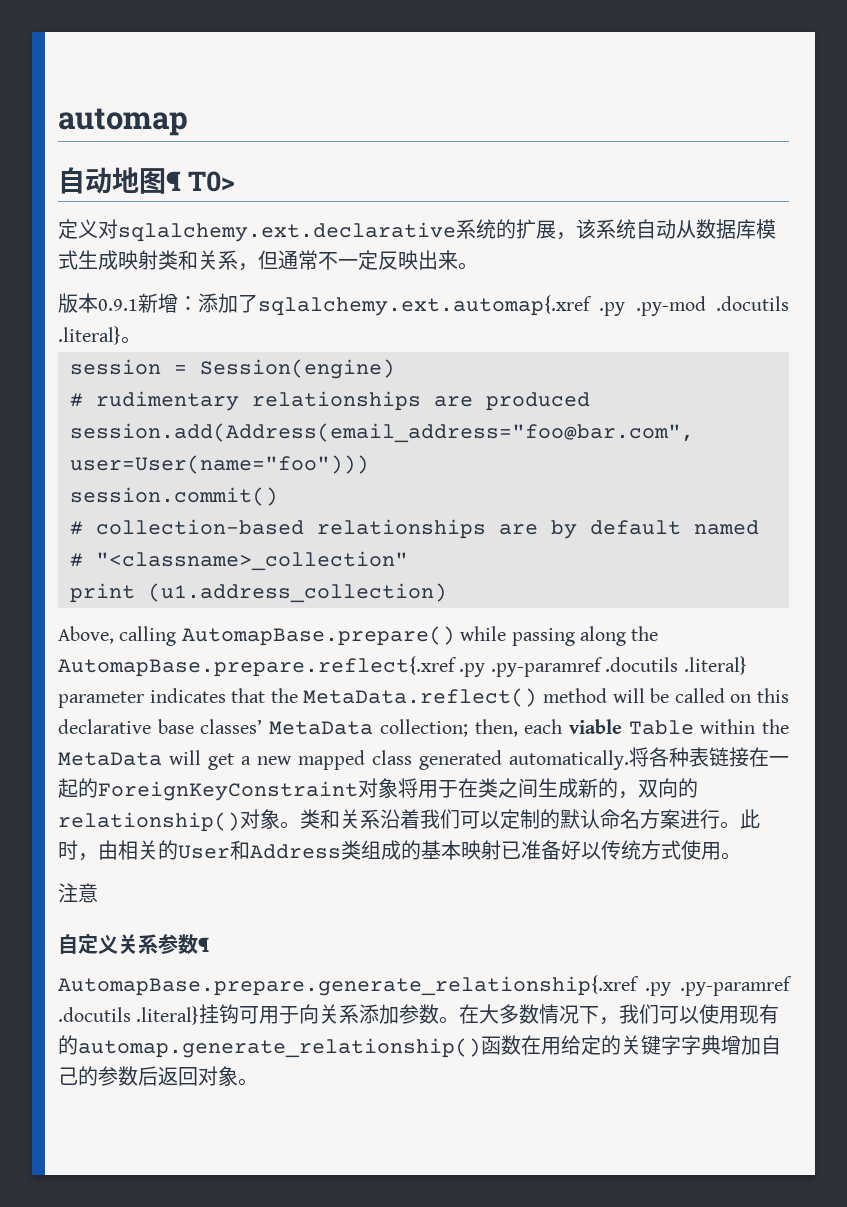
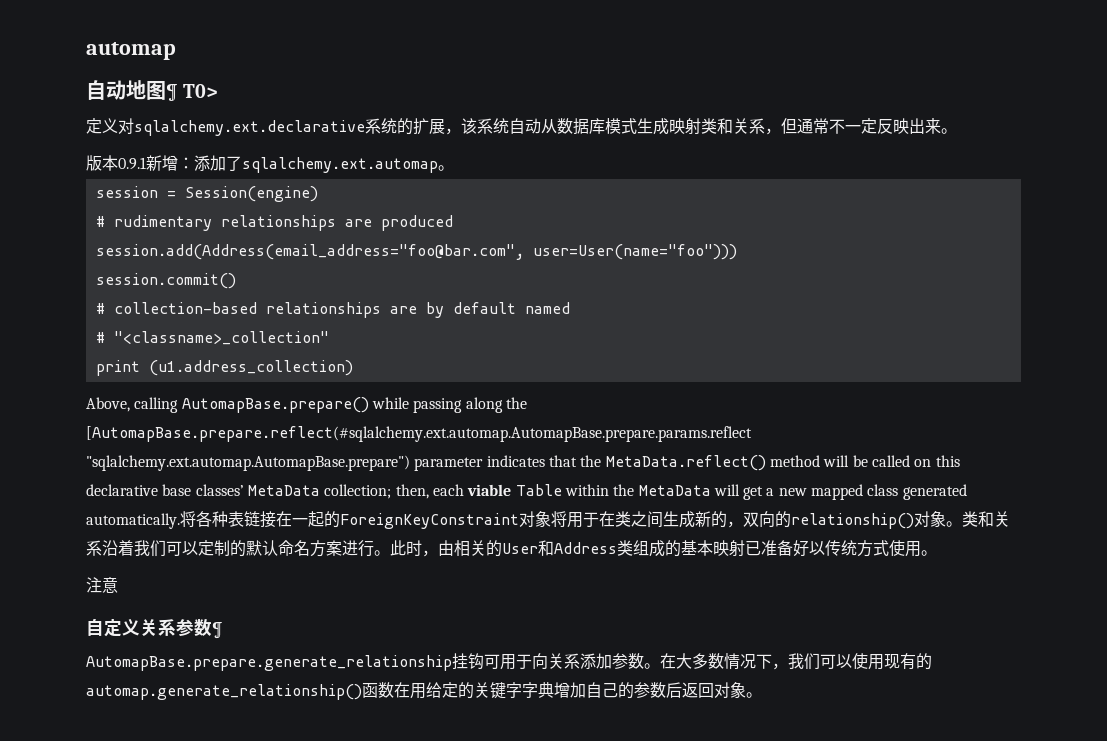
[258,295,790,316] [58,326,121,345] sqlalchemy.ext.automap{.xref .py .py-mod .docutils .literal} -> [242,157,438,173] sqlalchemy.ext.automap
[58,656,747,677] AutomapBase.prepare.reflect{.xref .py .py-paramref .docutils .literal} -> [86,426,752,442] [86,455,410,471] [AutomapBase.prepare.reflect(#sqlalchemy.ext.automap.AutomapBase.prepare.params.reflect "sqlalchemy.ext.automap.AutomapBase.prepare")
[58,975,792,996] [58,1006,200,1025] AutomapBase.prepare.generate_relationship{.xref .py .py-paramref .docutils .literal} -> [86,655,452,671] AutomapBase.prepare.generate_relationship

